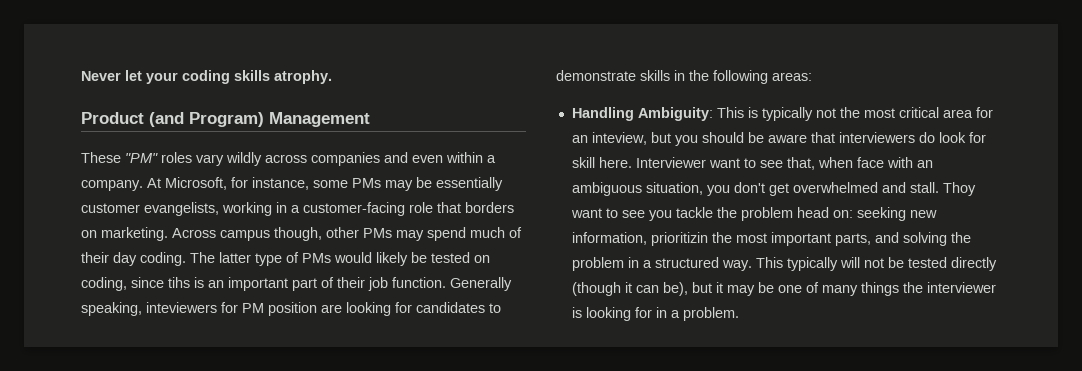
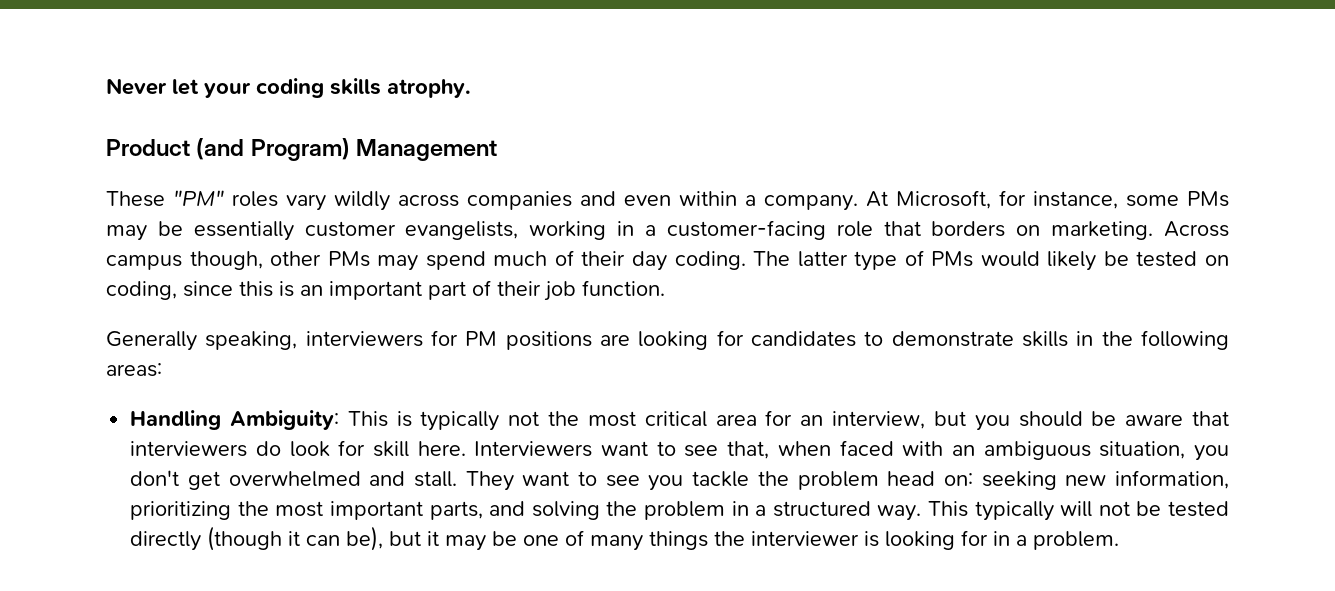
[168,277,190,288] tihs -> [239,281,273,297] this
(446, 282) none -> (665, 288) //
[146,302,217,313] inteviewers -> [305,331,423,347] interviewers
[268,302,317,316] position -> [505,331,592,350] positions
[591,132,647,145] inteview, -> [832,411,926,429] interview,
[635,157,706,168] Interviewer -> [474,441,593,457] Interviewers
[856,157,884,168] face -> [839,440,894,456] faced
[942,182,976,196] Thoy -> [465,471,514,491] They
[650,232,708,246] prioritizin -> [130,501,232,520] prioritizing

